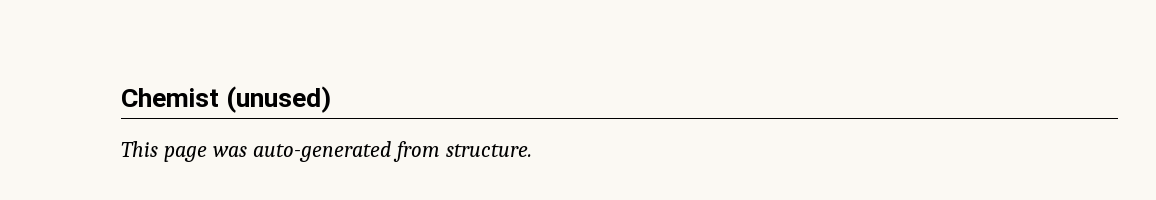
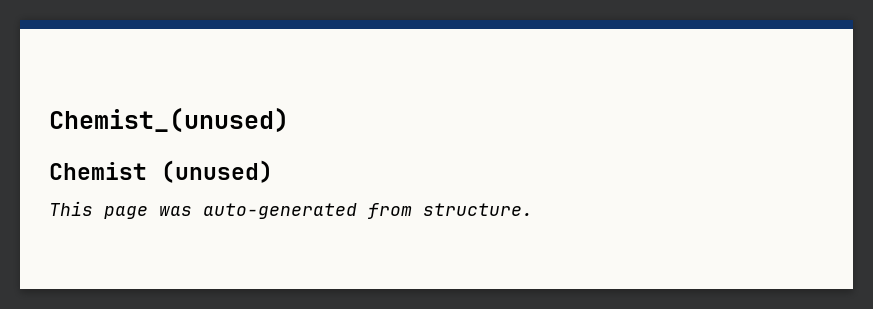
(121, 97) none -> [49,108,289,132] Chemist_(unused) //

